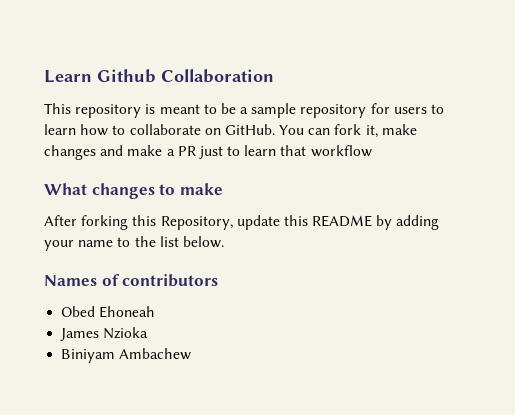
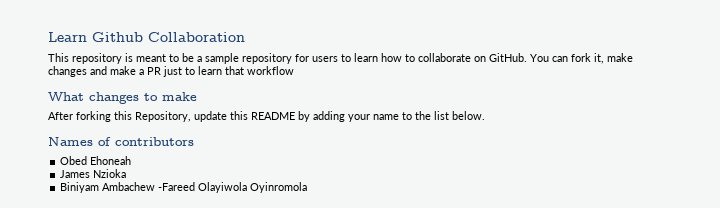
(192, 354) none -> [158,182,308,193] -Fareed Olayiwola Oyinromola

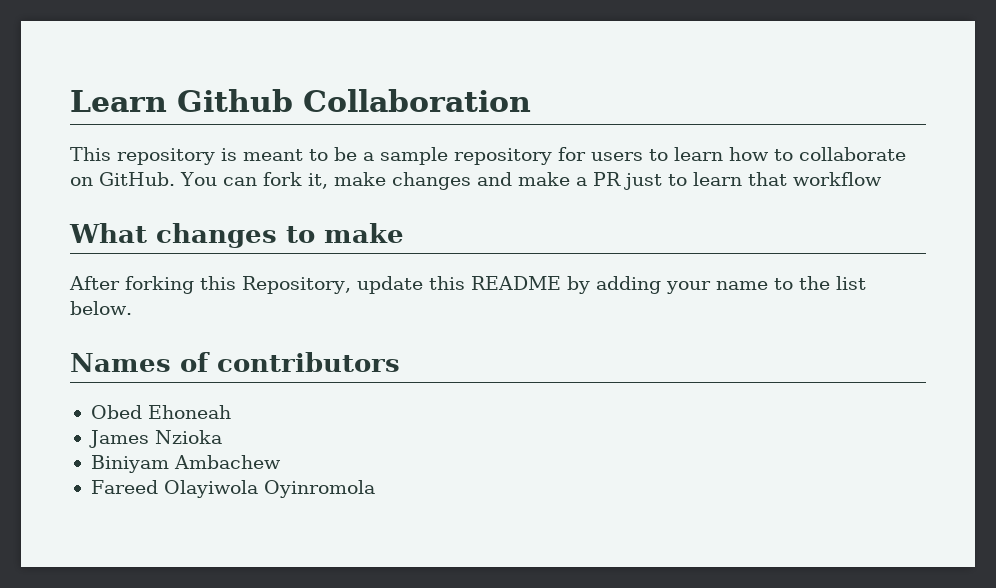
[158,182,196,191] -Fareed -> [90,480,158,494] // Fareed

